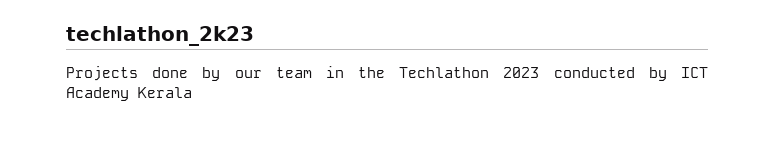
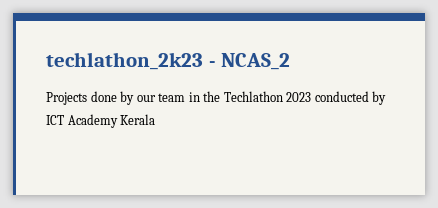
(254, 36) none -> [208,53,291,70] - NCAS_2

